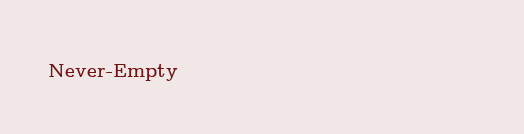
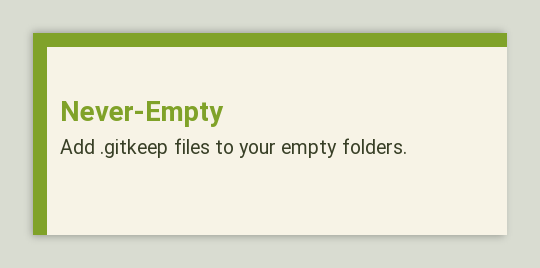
(178, 72) none -> [60,138,407,158] // Add .gitkeep files to your empty folders.

